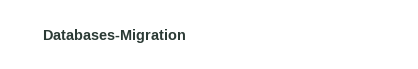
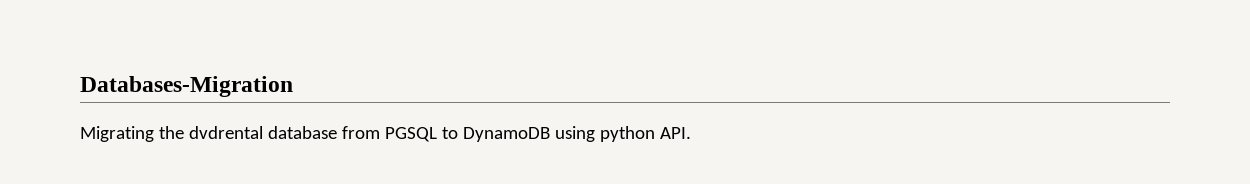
(186, 36) none -> [80,126,691,142] // Migrating the dvdrental database from PGSQL to DynamoDB using python API.

